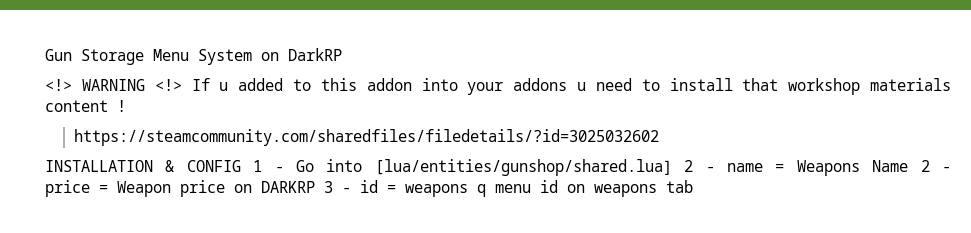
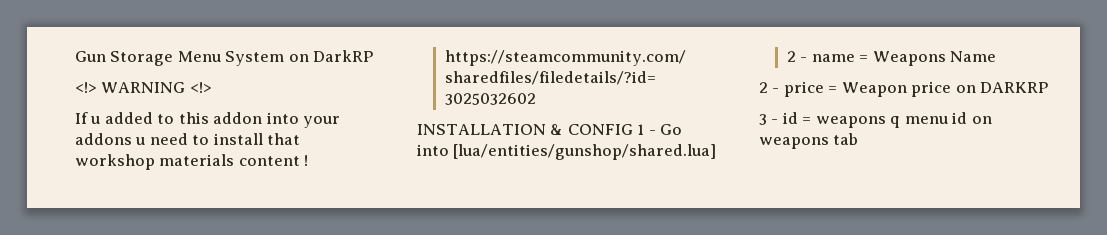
(182, 85) none -> (212, 87) //
(672, 167) none -> (717, 152) //
(909, 166) none -> (997, 56) //
(315, 187) none -> (1050, 87) //

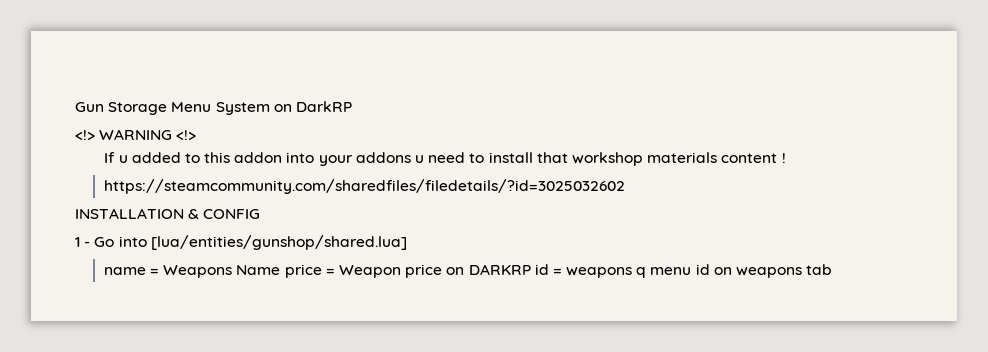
(633, 129) none -> (261, 214) //
[786,51,808,62] 2 - -> (407, 242) none
[759,82,780,93] // 2 - -> (281, 270) none
[759,114,779,125] // 3 - -> (531, 269) none

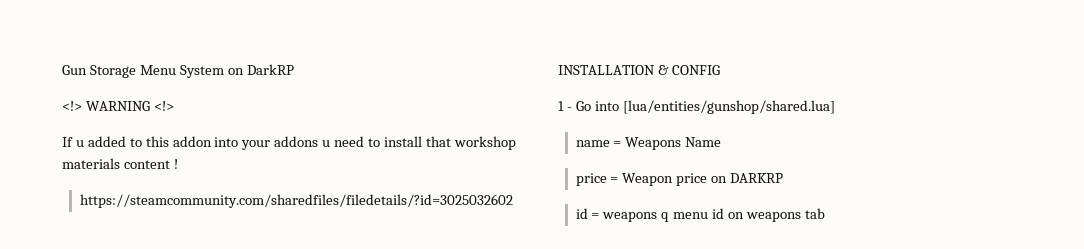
(281, 270) none -> (722, 142) //
(531, 269) none -> (784, 178) //

